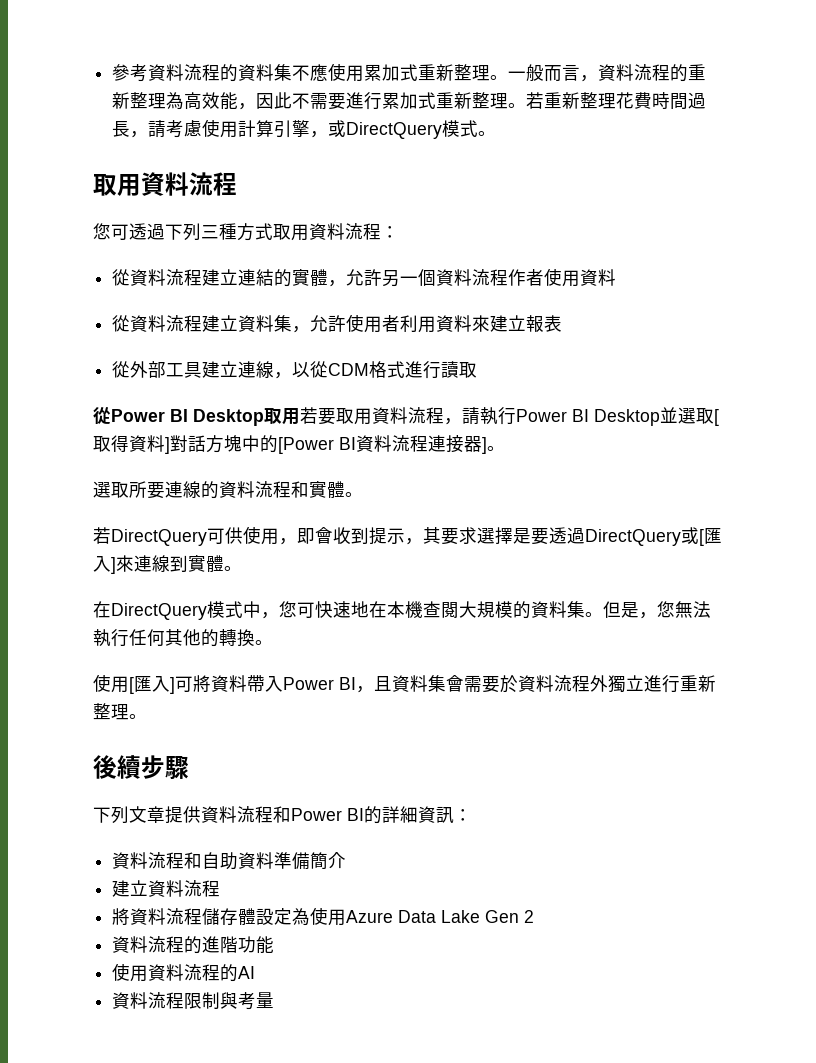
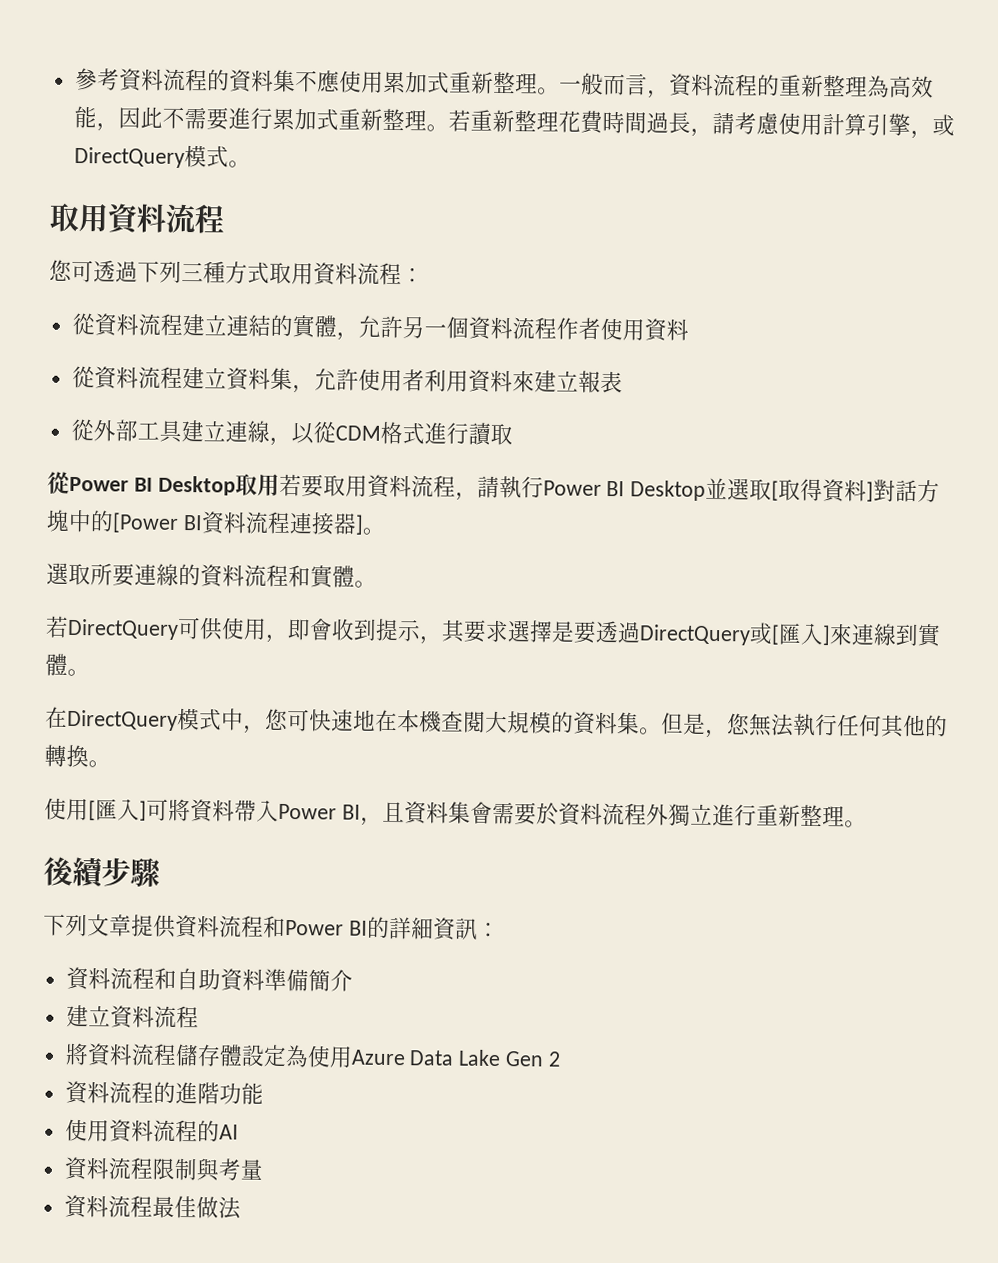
(275, 1000) none -> [63,1194,241,1220] // 資料流程最佳做法

